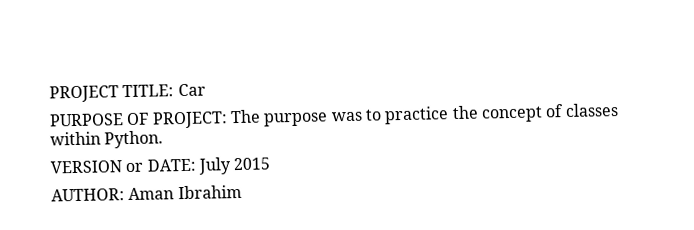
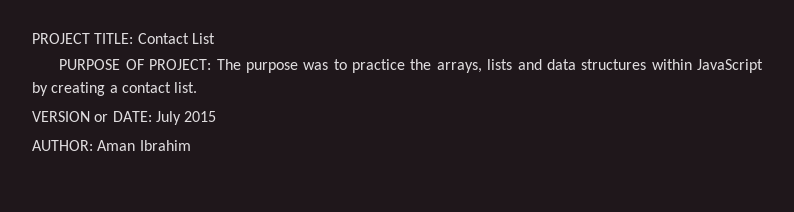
[177,83,206,97] Car -> [137,33,215,44] Contact List
[480,103,619,123] [50,130,164,149] concept of classes within Python. -> [436,59,764,73] [32,82,198,96] arrays, lists and data structures within JavaScript by creating a contact list.

